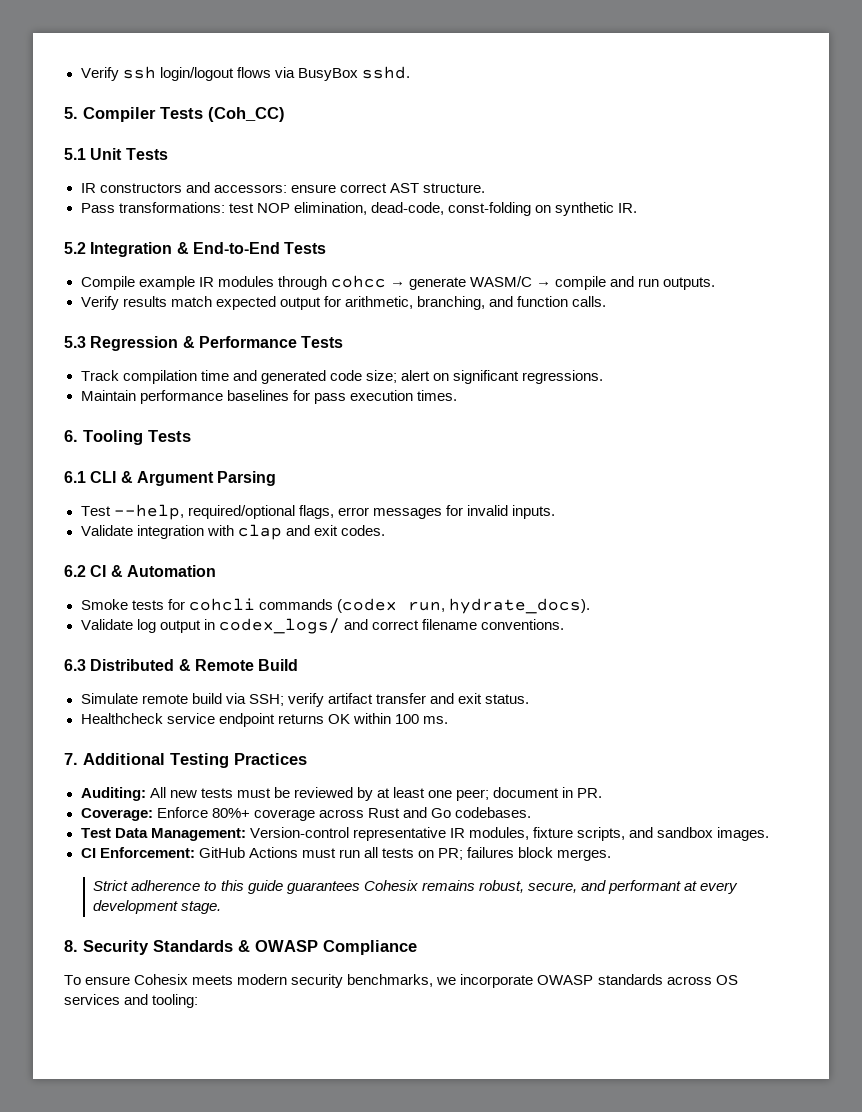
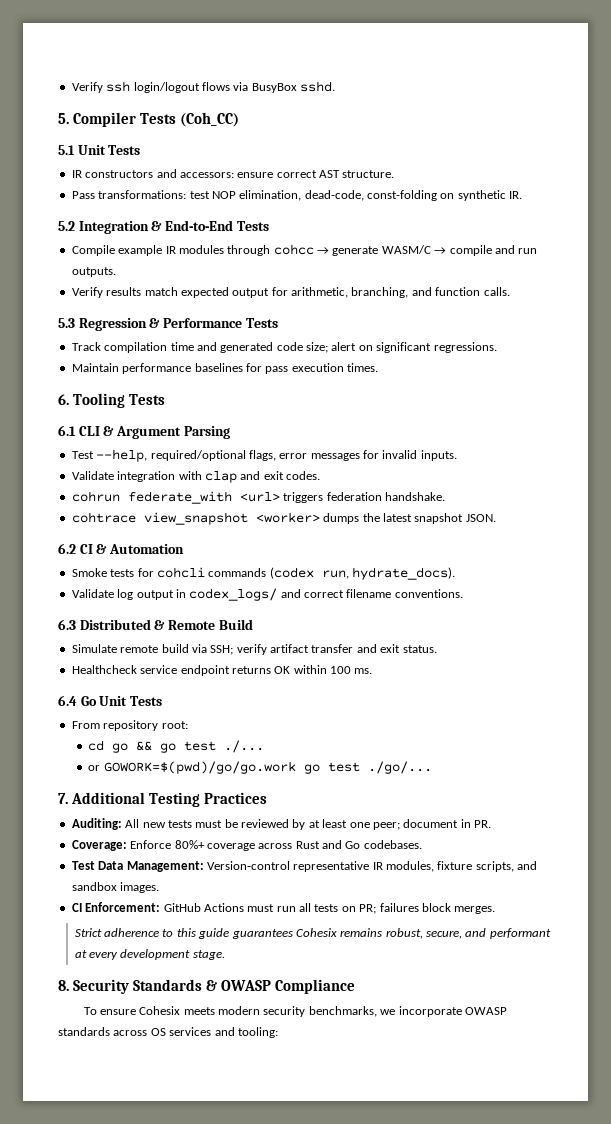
(385, 530) none -> [71,491,445,504] [71,512,496,525] // cohrun federate_with <url> triggers federation handshake. // cohtrace view_snapshot <worker> dumps the latest snapshot JSON.
(448, 720) none -> [58,695,162,706] [71,720,188,731] [88,740,265,753] [88,761,432,774] // 6.4 Go Unit Tests // From repository root: // cd go && go test ./... // or GOWORK=$(pwd)/go/go.work go test ./go/...

